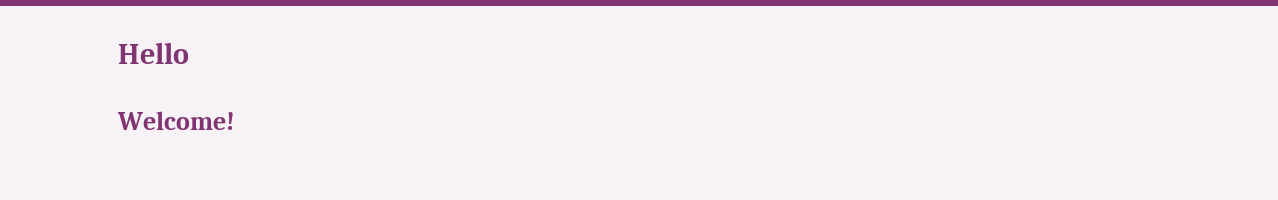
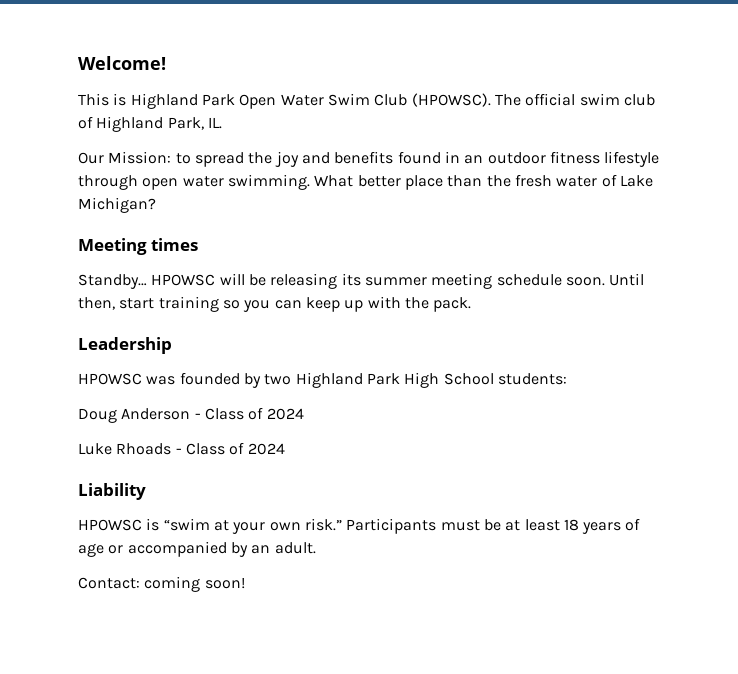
[118,42,189,64] [117,111,235,130] Hello // Welcome! -> [78,56,166,70] [78,93,655,109] [78,116,222,132] [78,151,660,167] [78,174,653,190] [78,197,156,213] [78,238,199,255] [78,273,645,289] [78,296,472,312] [78,337,172,354] [78,372,567,388] [78,407,304,423] [78,442,285,455] [78,483,146,500] [78,518,641,534] [78,541,316,557] [78,576,245,592] Welcome! // This is Highland Park Open Water Swim Club (HPOWSC). The official swim club of Highland Park, IL. // Our Mission: to spread the joy and benefits found in an outdoor fitness lifestyle through open water swimming. What better place than the fresh water of Lake Michigan? // Meeting times // Standby… HPOWSC will be releasing its summer meeting schedule soon. Until then, start training so you can keep up with the pack. // Leadership // HPOWSC was founded by two Highland Park High School students: // Doug Anderson - Class of 2024 // Luke Rhoads - Class of 2024 // Liability // HPOWSC is “swim at your own risk.” Participants must be at least 18 years of age or accompanied by an adult. // Contact: coming soon!

